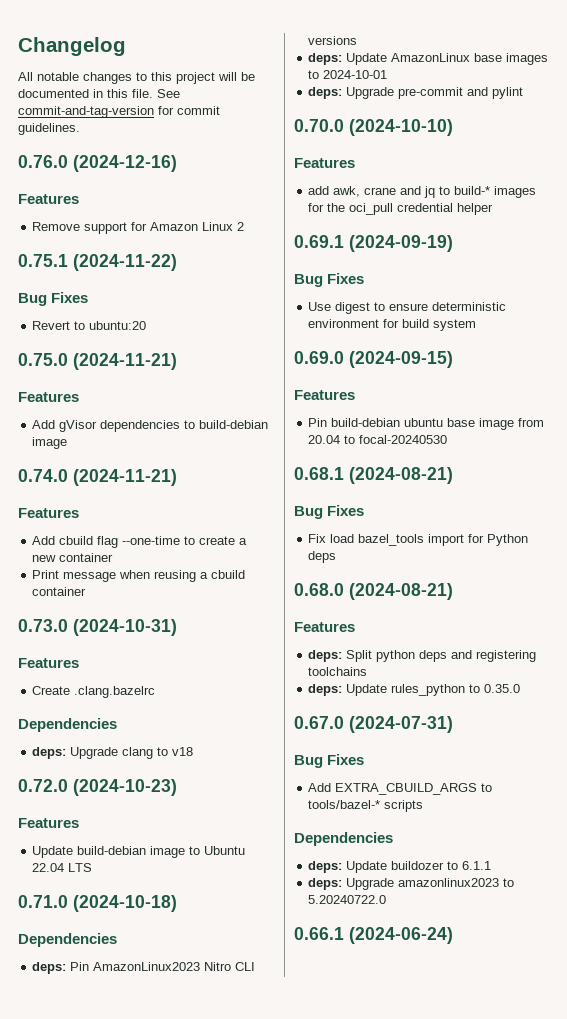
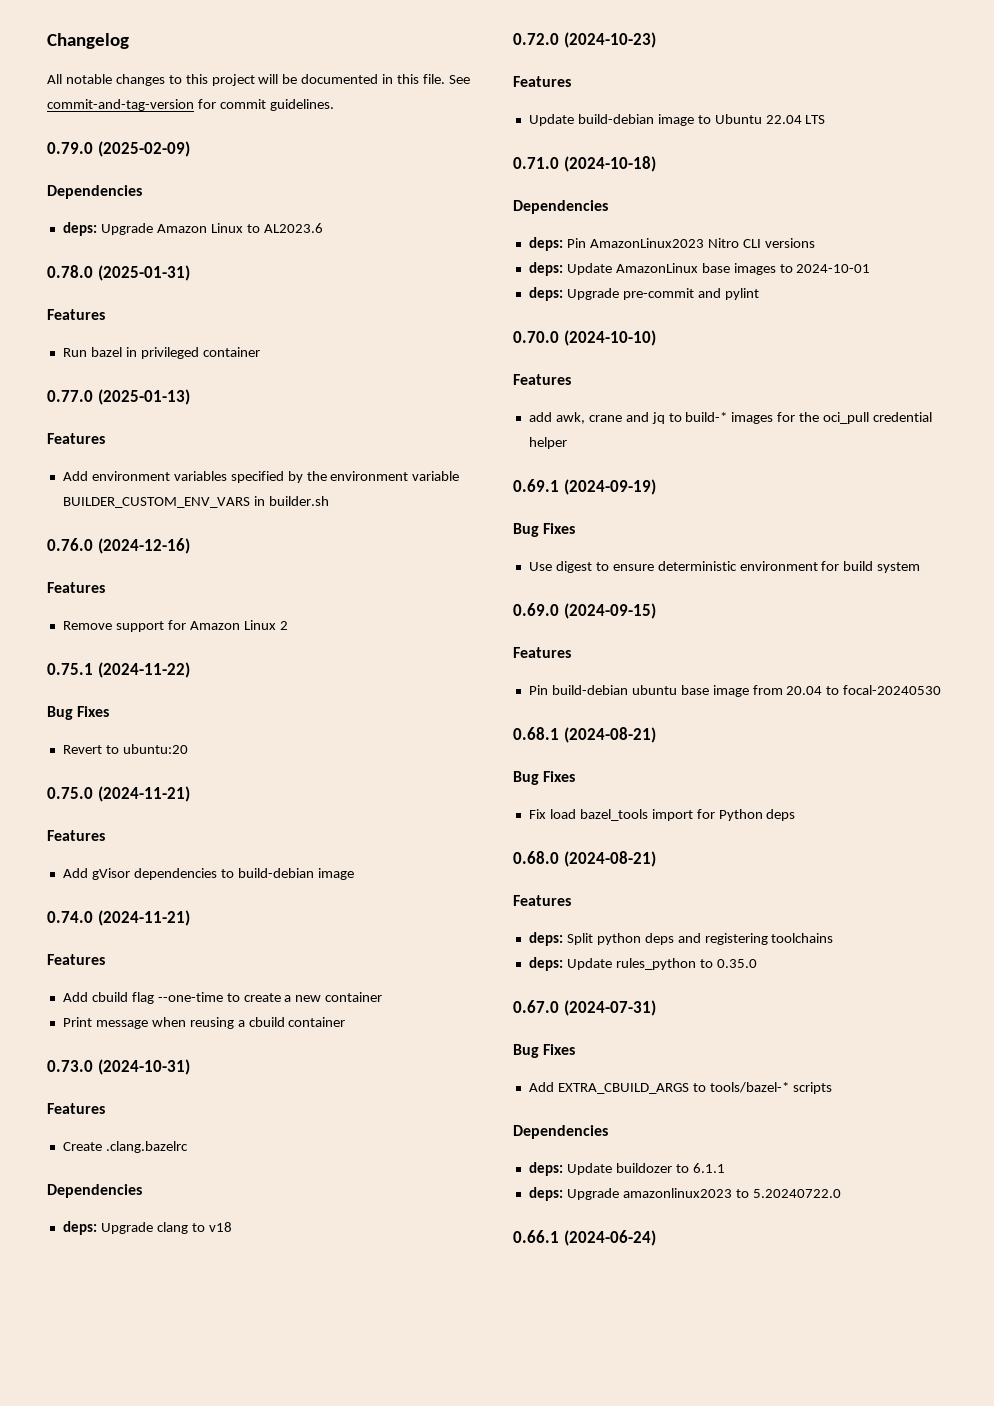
(80, 129) none -> [47,141,190,157] [47,185,142,199] [62,222,323,236] [47,265,190,281] [47,309,105,320] [62,347,260,359] [47,389,190,405] [47,433,105,444] [62,471,460,483] [62,496,329,508] // 0.79.0 (2025-02-09) // Dependencies // deps: Upgrade Amazon Linux to AL2023.6 // 0.78.0 (2025-01-31) // Features // Run bazel in privileged container // 0.77.0 (2025-01-13) // Features // Add environment variables specified by the environment variable BUILDER_CUSTOM_ENV_VARS in builder.sh

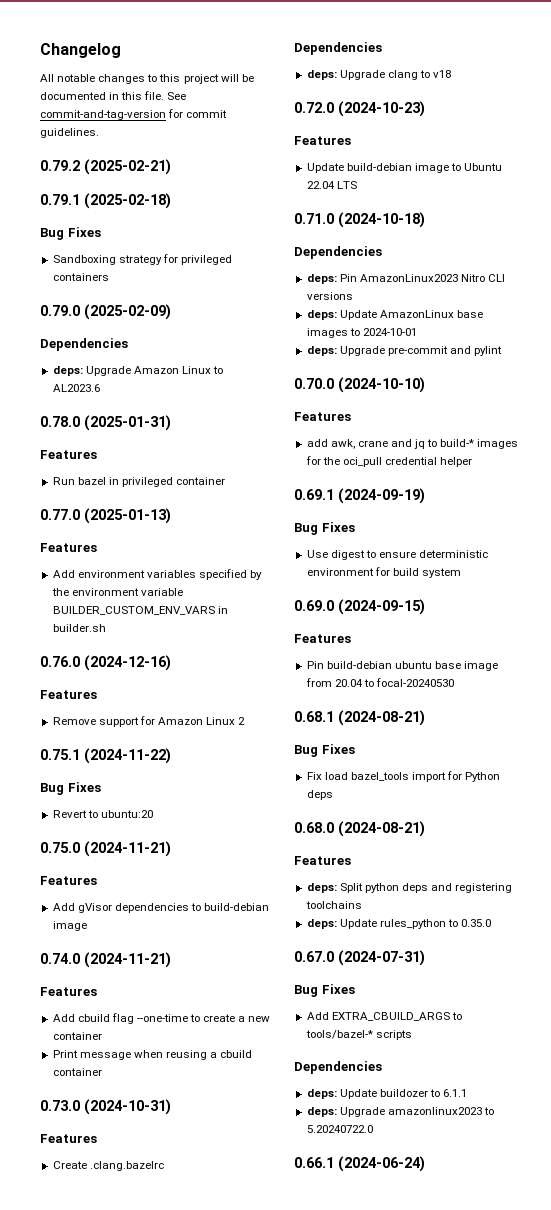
(334, 105) none -> [40,159,171,175] [40,193,171,209] [40,227,101,240] [52,254,232,265] [52,273,109,281] // 0.79.2 (2025-02-21) // 0.79.1 (2025-02-18) // Bug Fixes // Sandboxing strategy for privileged containers

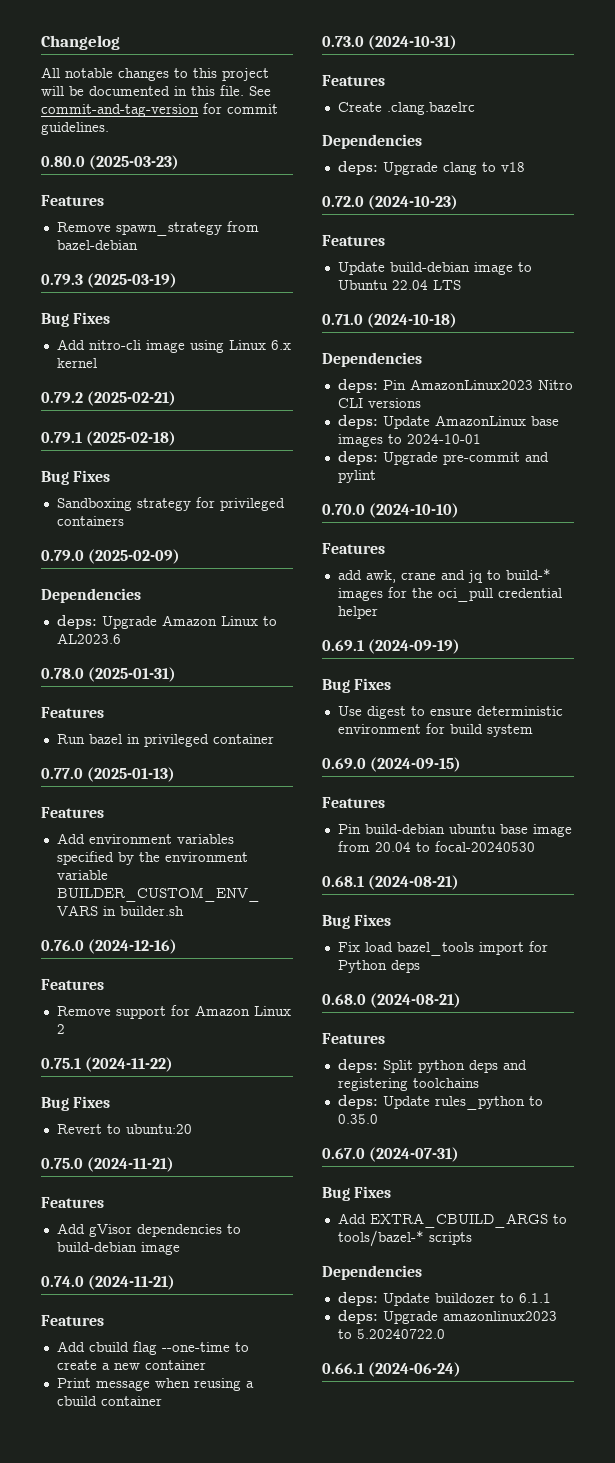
(99, 133) none -> [41,155,180,170] [41,195,104,206] [56,221,259,236] [56,240,138,250] [41,273,178,288] [41,312,111,327] [56,339,291,353] [56,358,97,368] // 0.80.0 (2025-03-23) // Features // Remove spawn_strategy from bazel-debian // 0.79.3 (2025-03-19) // Bug Fixes // Add nitro-cli image using Linux 6.x kernel

